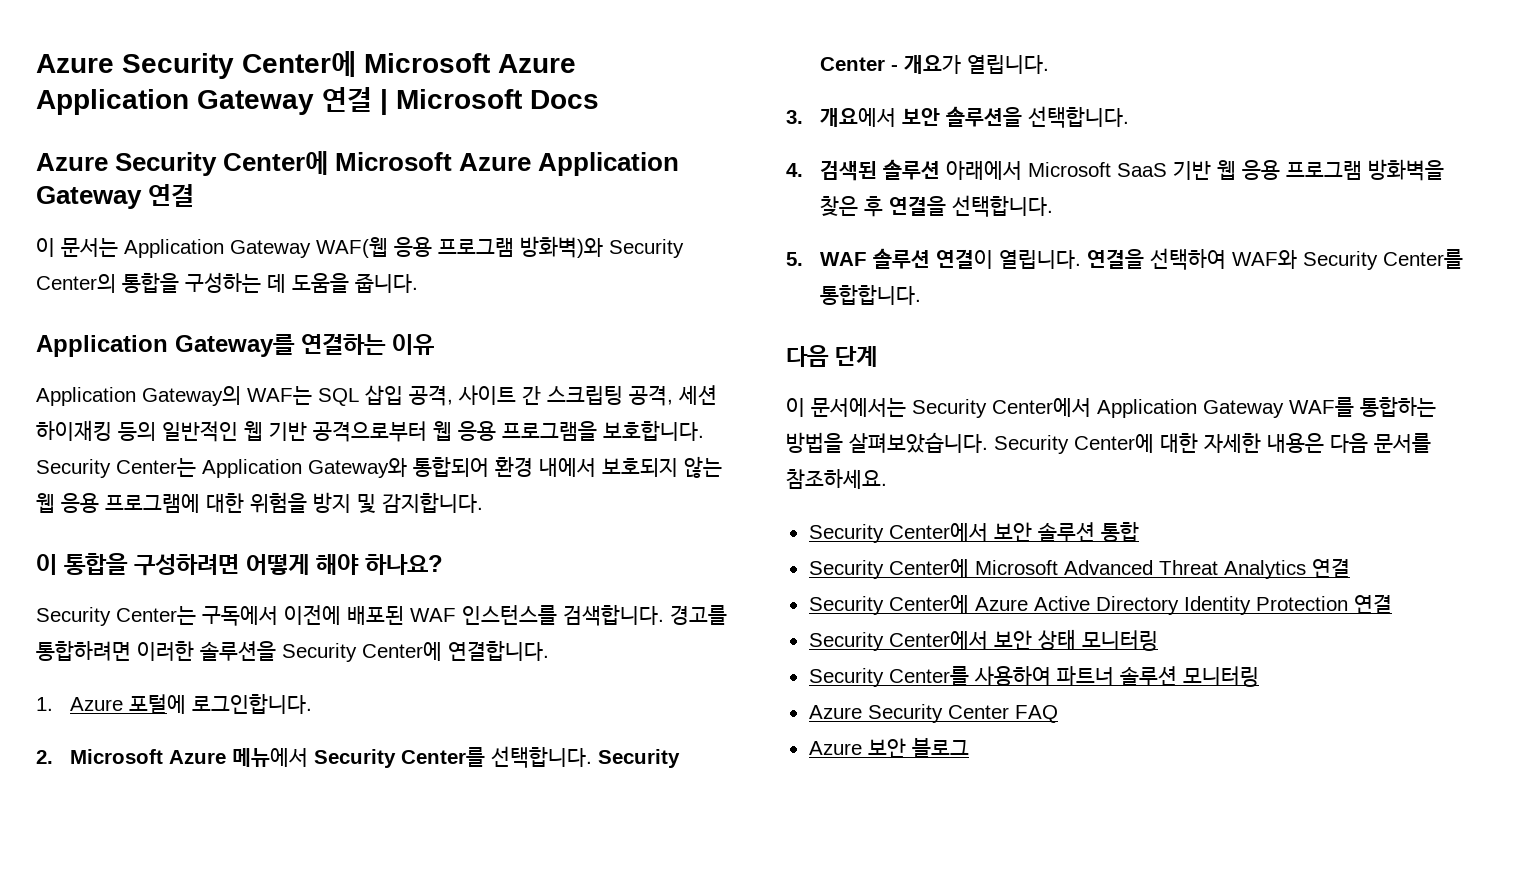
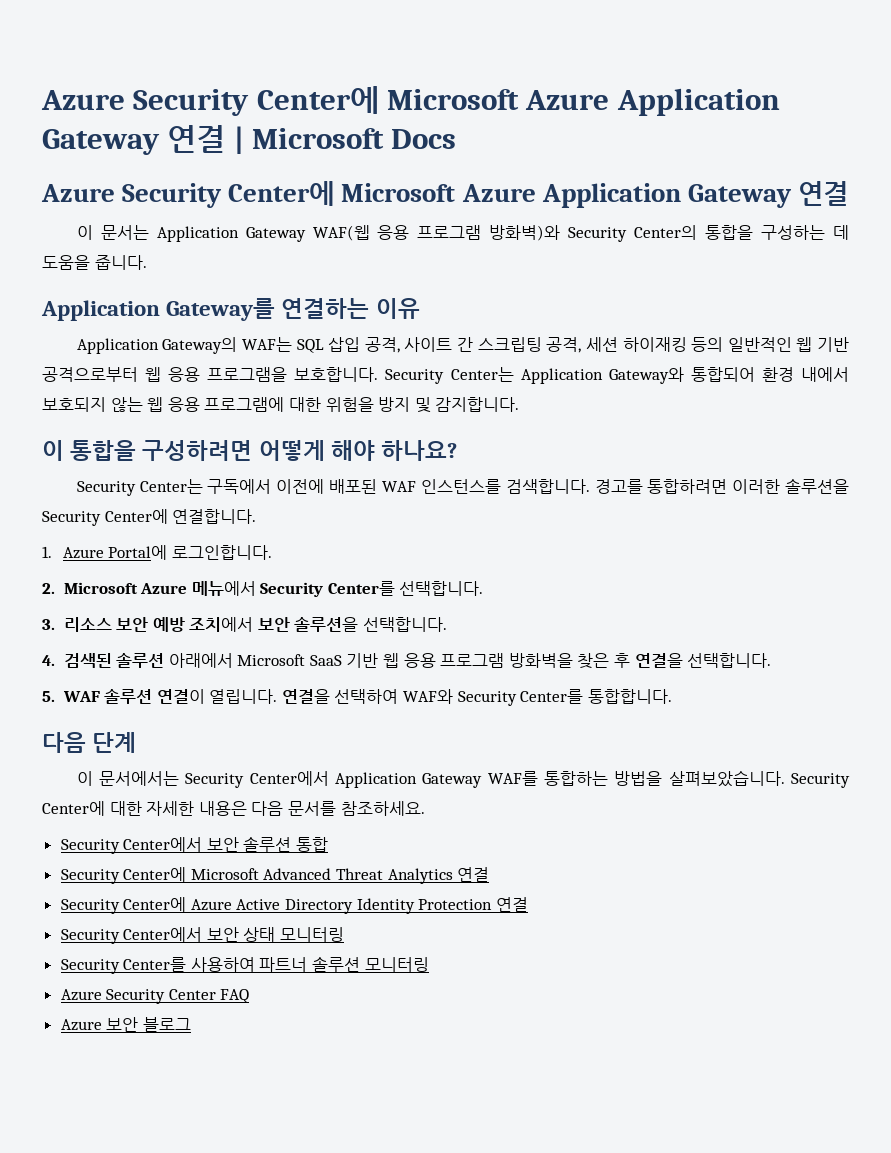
[128,694,186,714] 포털에 -> [108,545,168,560] Portal에
[597,749,680,768] [819,54,1049,74] [786,108,896,127] Security Center - 개요가 열립니다. // 3. 개요에서 -> [42,617,254,632] // 3. 리소스 보안 예방 조치에서

